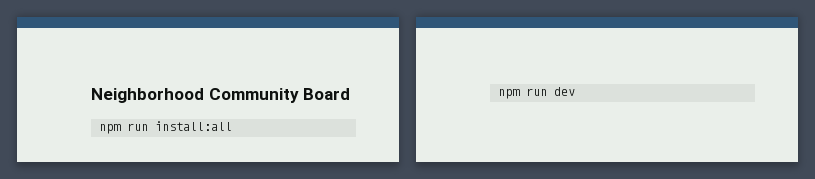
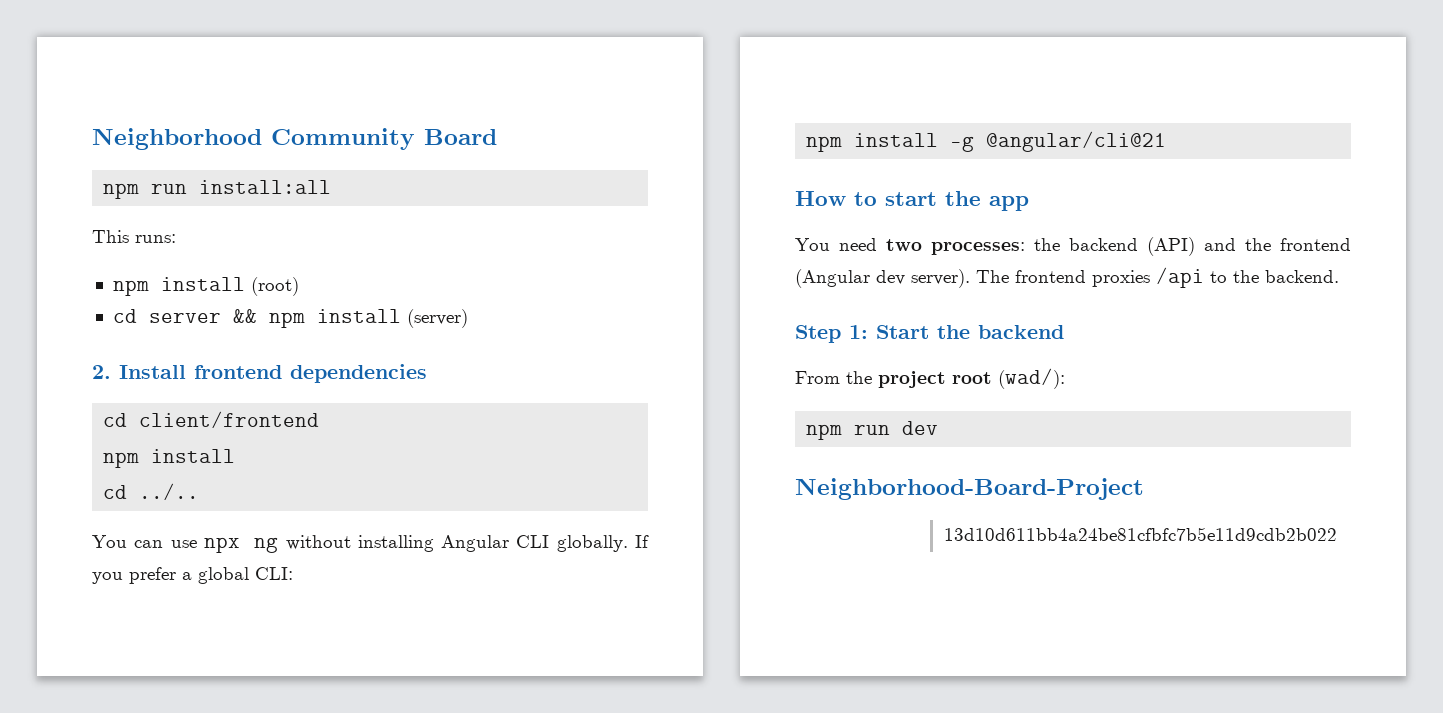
(233, 126) none -> [92,230,176,243] [112,277,299,296] [112,309,468,328] [92,364,427,383] [103,411,320,428] [103,449,236,468] [103,483,200,500] [92,535,649,553] [92,567,293,584] [806,131,1167,152] [795,191,1029,211] [795,237,1351,256] [795,267,1339,288] [795,325,1064,343] [795,368,1065,389] // This runs: // npm install (root) // cd server && npm install (server) // 2. Install frontend dependencies // cd client/frontend // npm install // cd ../.. // You can use npx ng without installing Angular CLI globally. If you prefer a global CLI: // npm install -g @angular/cli@21 // How to start the app // You need two processes: the backend (API) and the frontend (Angular dev server). The frontend proxies /api to the backend. // Step 1: Start the backend // From the project root (wad/):
(576, 91) none -> [795,478,1144,500] [943,527,1337,541] // Neighborhood-Board-Project // 13d10d611bb4a24be81cfbfc7b5e11d9cdb2b022

